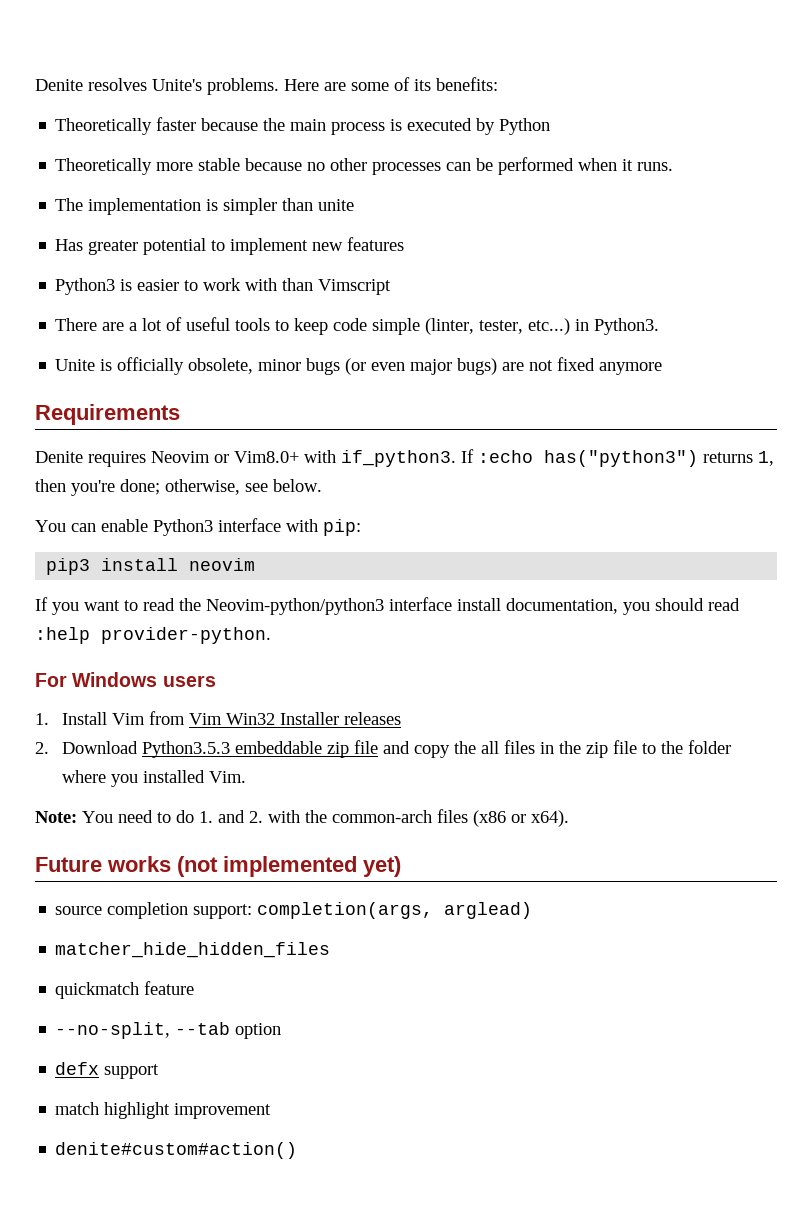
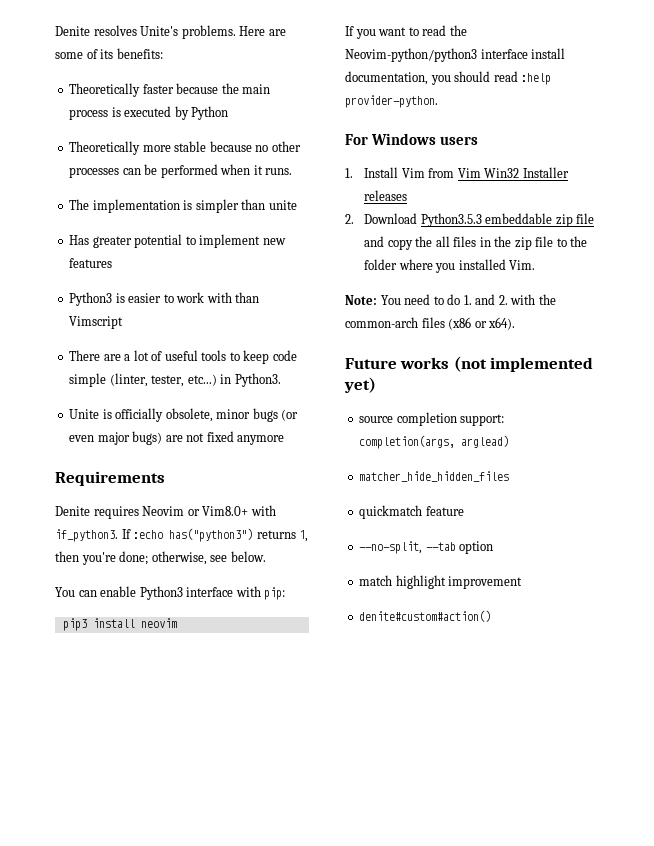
[55,1062,160,1079] // defx support -> (494, 547) none

